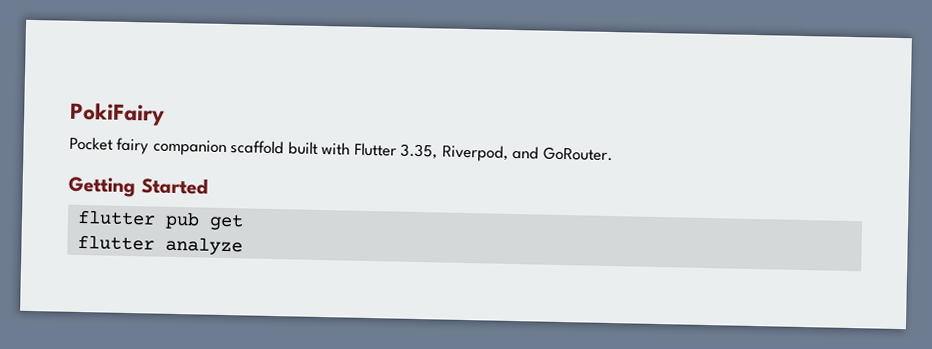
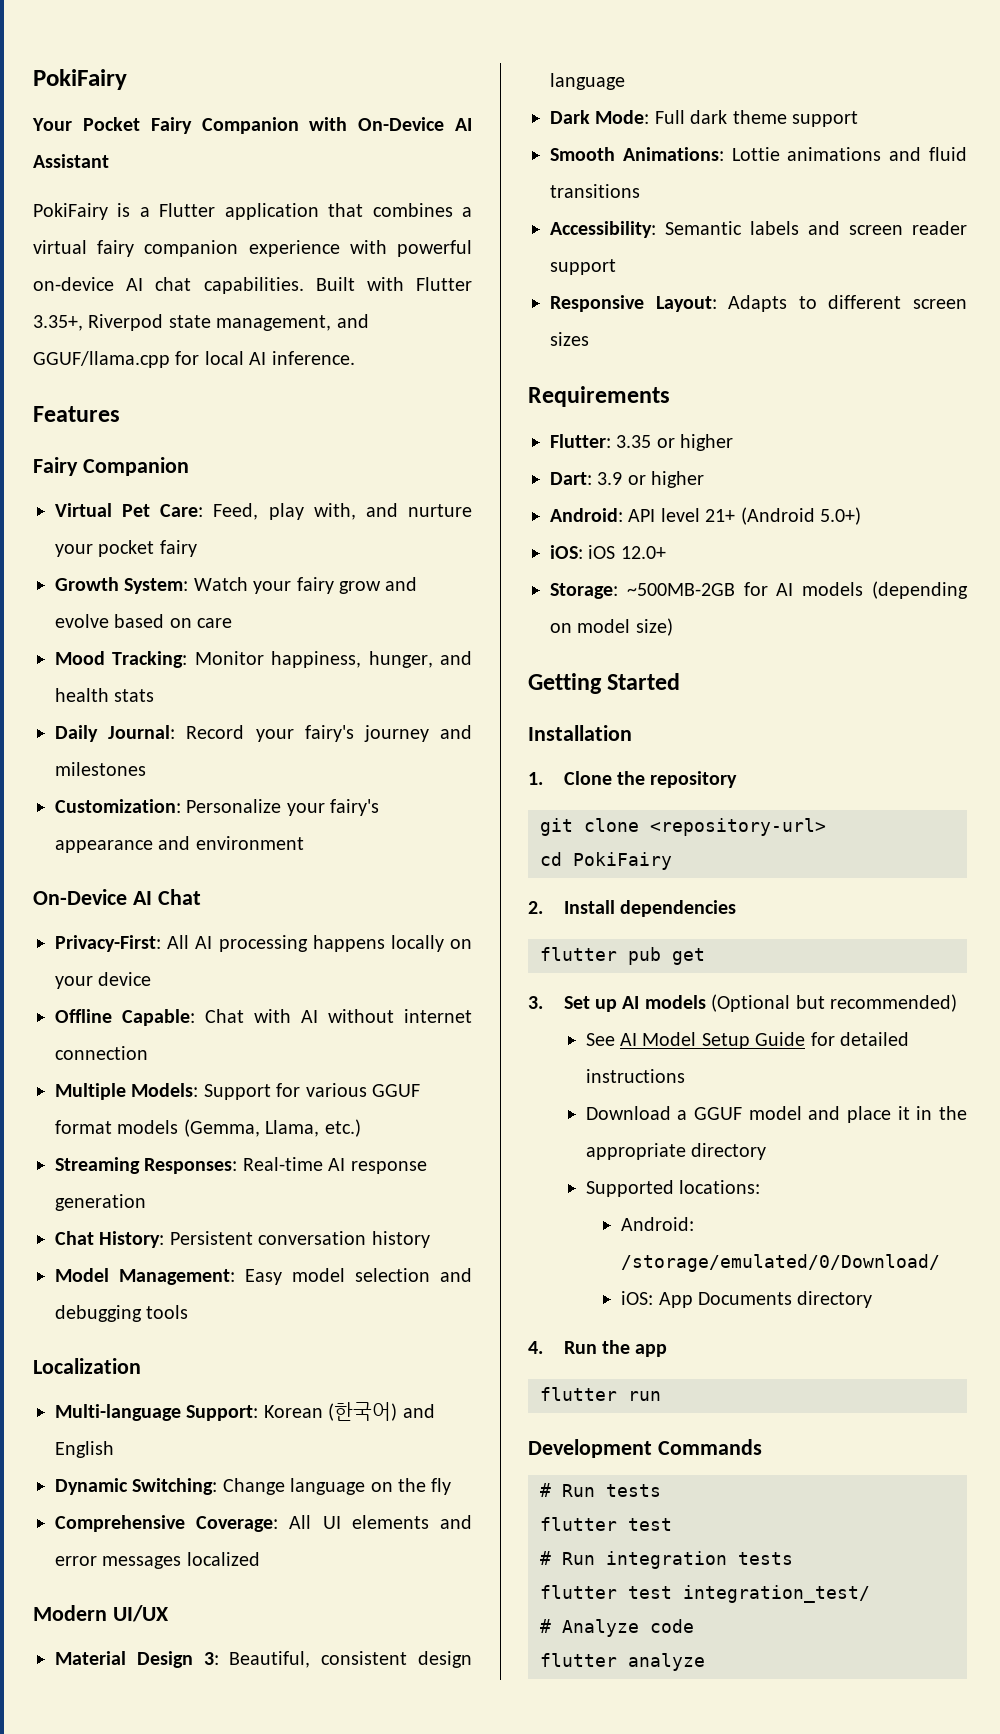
[69,102,165,126] [69,136,613,162] [68,176,208,198] [76,209,244,231] PokiFairy // Pocket fairy companion scaffold built with Flutter 3.35, Riverpod, and GoRouter. // Getting Started // flutter pub get -> [33,69,127,90] [32,117,472,134] [33,154,109,168] [33,203,472,220] [33,240,472,257] [33,277,473,294] [33,314,369,331] [33,351,355,368] [33,406,120,422] [33,457,189,476] [55,503,473,520] [55,540,197,557] [55,577,418,594] [55,614,233,628] [55,651,472,668] [55,688,155,702] [55,725,473,742] [55,762,146,776] [55,799,380,816] [55,836,304,853] [33,889,201,905] [55,935,473,952] [55,972,152,989] [55,1009,472,1026] [55,1046,148,1060] [55,1083,420,1100] [55,1119,361,1137] [55,1157,427,1174] [55,1194,146,1211] [55,1231,430,1248] [55,1268,472,1285] [55,1305,189,1322] [33,1358,141,1374] [55,1402,435,1421] [55,1441,114,1458] [55,1478,452,1495] [55,1515,472,1532] [55,1552,260,1569] [33,1605,169,1622] [55,1651,473,1668] [550,73,625,90] [550,110,858,127] [550,147,967,161] [550,184,640,198] [550,221,967,238] [550,259,616,275] [550,295,967,312] [550,332,589,346] [528,386,670,407] [550,434,734,451] [550,471,705,488] [550,507,861,525] [550,545,666,559] [550,581,968,599] [550,618,673,636] [528,673,681,694] [528,725,632,741] [528,771,738,788] [540,818,826,836] [540,852,672,870] [528,900,736,917] [540,947,705,965] [528,994,957,1012] [585,1032,909,1049] [585,1069,685,1083] [585,1106,968,1123] [585,1143,766,1160] [585,1180,760,1197] [621,1217,695,1231] [621,1254,941,1272] [621,1291,873,1308] [528,1340,668,1357] [540,1387,661,1401] [528,1439,762,1458] [540,1483,661,1497] [540,1517,672,1531] [540,1551,793,1569] [540,1585,870,1603] [540,1619,694,1637] PokiFairy // Your Pocket Fairy Companion with On-Device AI Assistant // PokiFairy is a Flutter application that combines a virtual fairy companion experience with powerful on-device AI chat capabilities. Built with Flutter 3.35+, Riverpod state management, and GGUF/llama.cpp for local AI inference. // Features // Fairy Companion // Virtual Pet Care: Feed, play with, and nurture your pocket fairy // Growth System: Watch your fairy grow and evolve based on care // Mood Tracking: Monitor happiness, hunger, and health stats // Daily Journal: Record your fairy's journey and milestones // Customization: Personalize your fairy's appearance and environment // On-Device AI Chat // Privacy-First: All AI processing happens locally on your device // Offline Capable: Chat with AI without internet connection // Multiple Models: Support for various GGUF format models (Gemma, Llama, etc.) // Streaming Responses: Real-time AI response generation // Chat History: Persistent conversation history // Model Management: Easy model selection and debugging tools // Localization // Multi-language Support: Korean (한국어) and English // Dynamic Switching: Change language on the fly // Comprehensive Coverage: All UI elements and error messages localized // Modern UI/UX // Material Design 3: Beautiful, consistent design language // Dark Mode: Full dark theme support // Smooth Animations: Lottie animations and fluid transitions // Accessibility: Semantic labels and screen reader support // Responsive Layout: Adapts to different screen sizes // Requirements // Flutter: 3.35 or higher // Dart: 3.9 or higher // Android: API level 21+ (Android 5.0+) // iOS: iOS 12.0+ // Storage: ~500MB-2GB for AI models (depending on model size) // Getting Started // Installation // 1. Clone the repository // git clone <repository-url> // cd PokiFairy // 2. Install dependencies // flutter pub get // 3. Set up AI models (Optional but recommended) // See AI Model Setup Guide for detailed instructions // Download a GGUF model and place it in the appropriate directory // Supported locations: // Android: /storage/emulated/0/Download/ // iOS: App Documents directory // 4. Run the app // flutter run // Development Commands // # Run tests // flutter test // # Run integration tests // flutter test integration_test/ // # Analyze code

